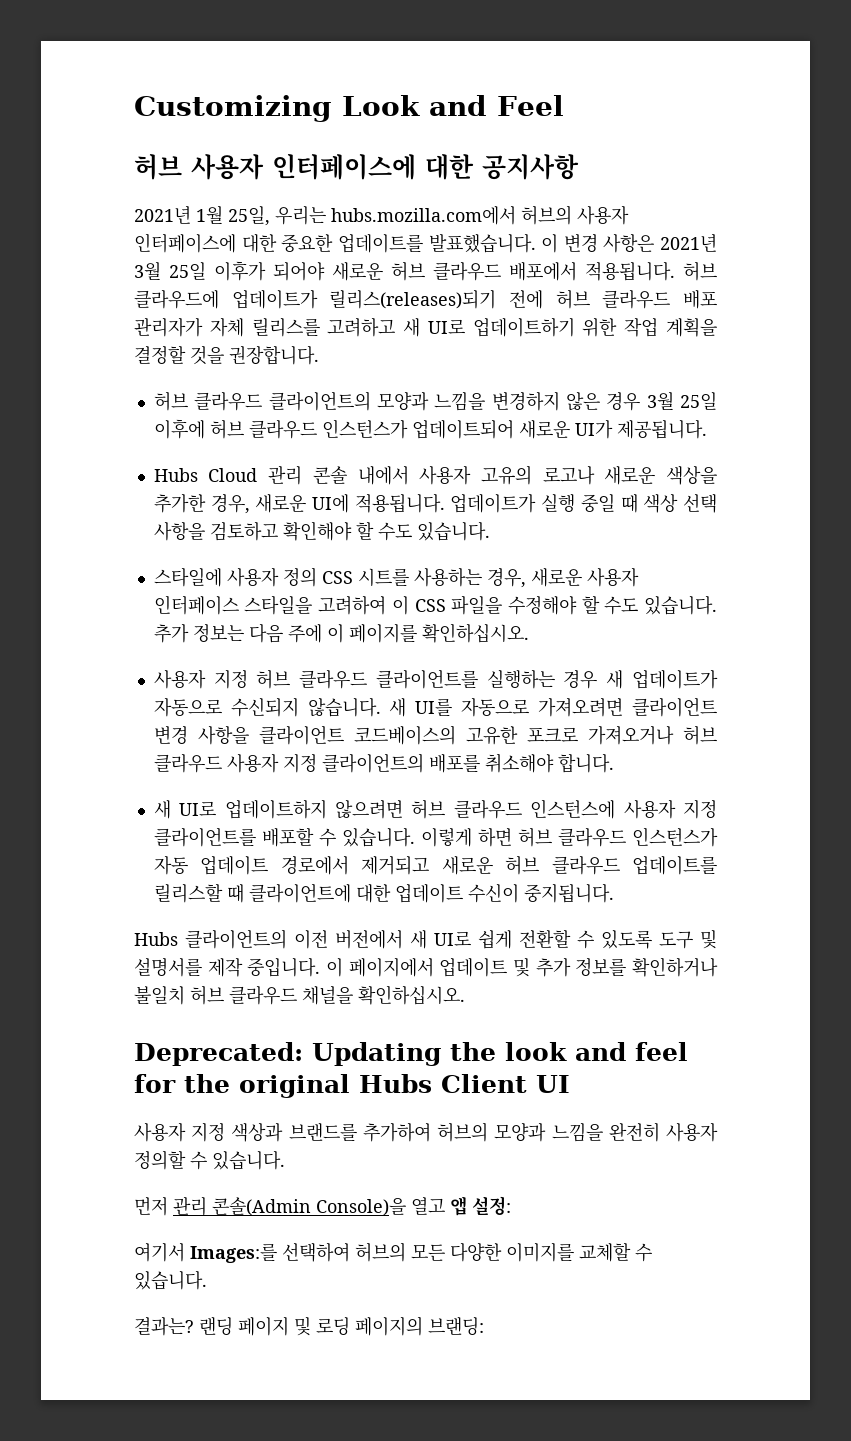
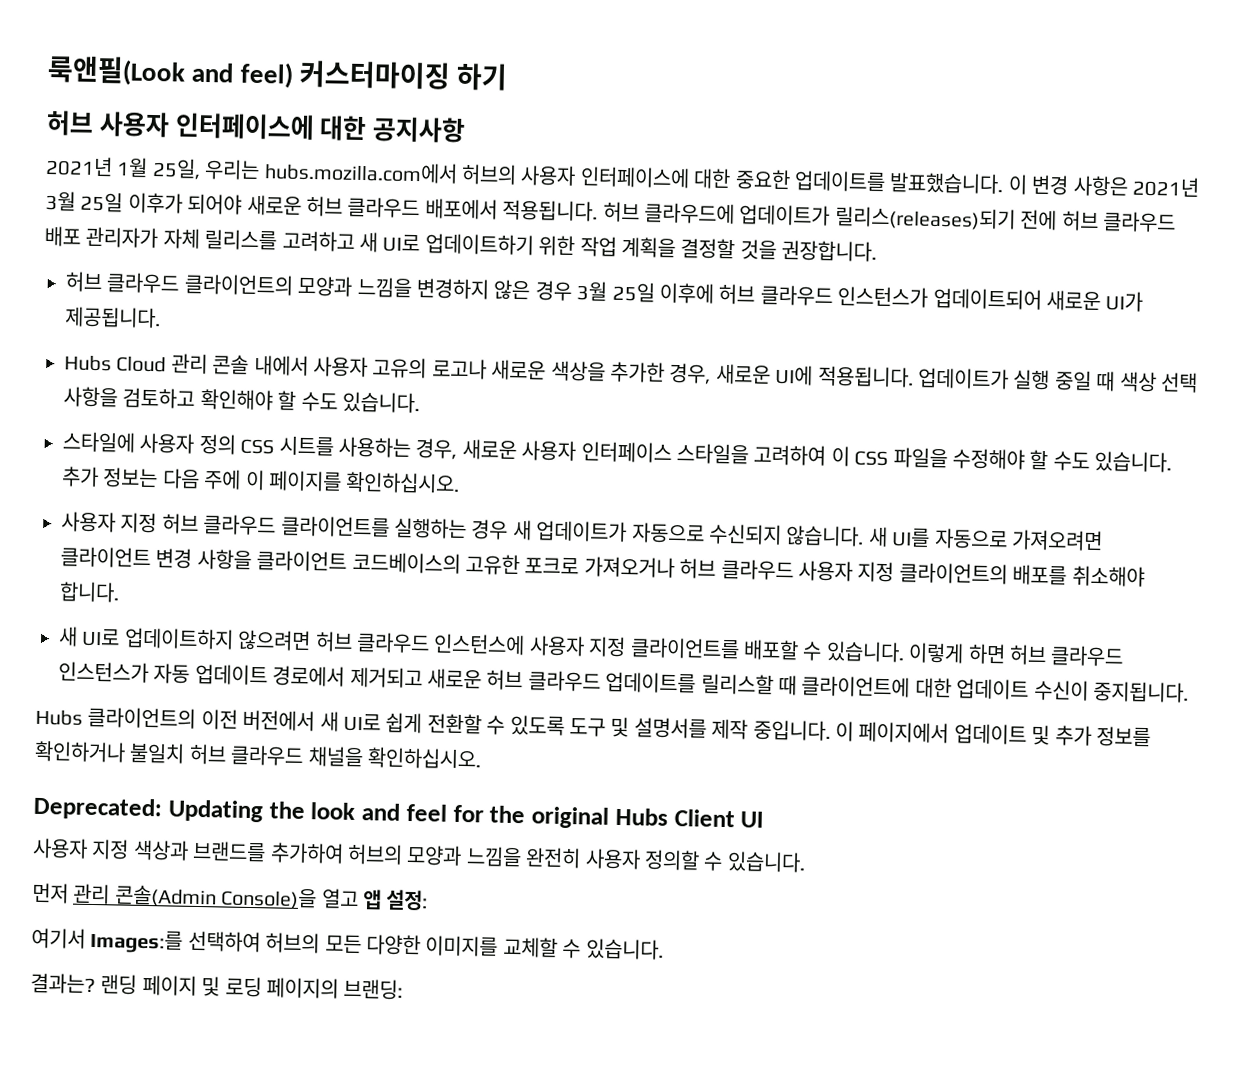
[134,95,564,122] Customizing Look and Feel -> [47,54,509,91] 룩앤필(Look and feel) 커스터마이징 하기

